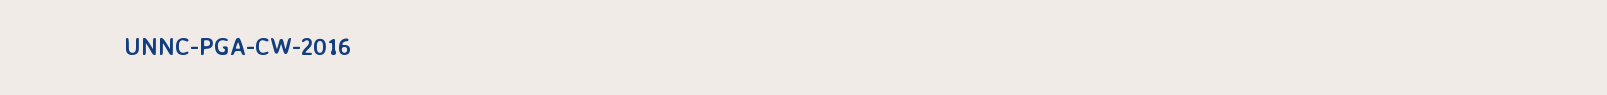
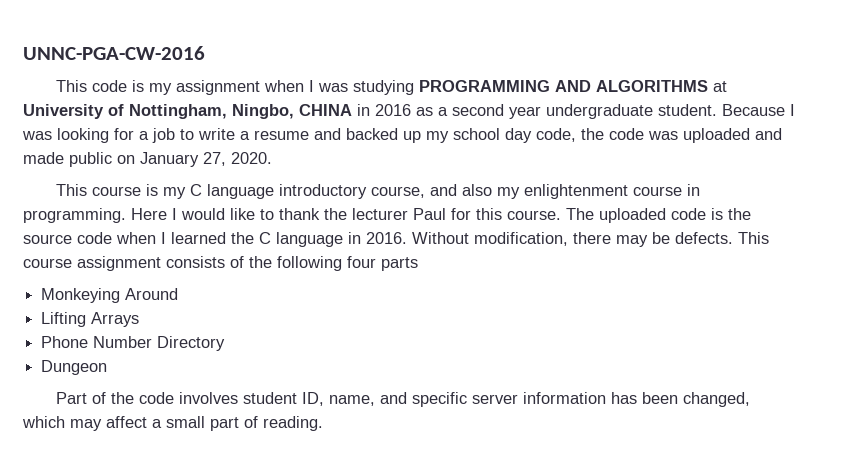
(351, 46) none -> [56,80,728,95] [23,104,795,119] [22,128,782,143] [23,152,272,167] [56,184,701,199] [23,208,751,223] [23,232,769,247] [23,256,418,271] [41,288,179,303] [41,312,140,327] [41,336,226,351] [41,360,108,375] [56,392,751,407] [22,416,323,431] // This code is my assignment when I was studying PROGRAMMING AND ALGORITHMS at University of Nottingham, Ningbo, CHINA in 2016 as a second year undergraduate student. Because I was looking for a job to write a resume and backed up my school day code, the code was uploaded and made public on January 27, 2020. // This course is my C language introductory course, and also my enlightenment course in programming. Here I would like to thank the lecturer Paul for this course. The uploaded code is the source code when I learned the C language in 2016. Without modification, there may be defects. This course assignment consists of the following four parts // Monkeying Around // Lifting Arrays // Phone Number Directory // Dungeon // Part of the code involves student ID, name, and specific server information has been changed, which may affect a small part of reading.

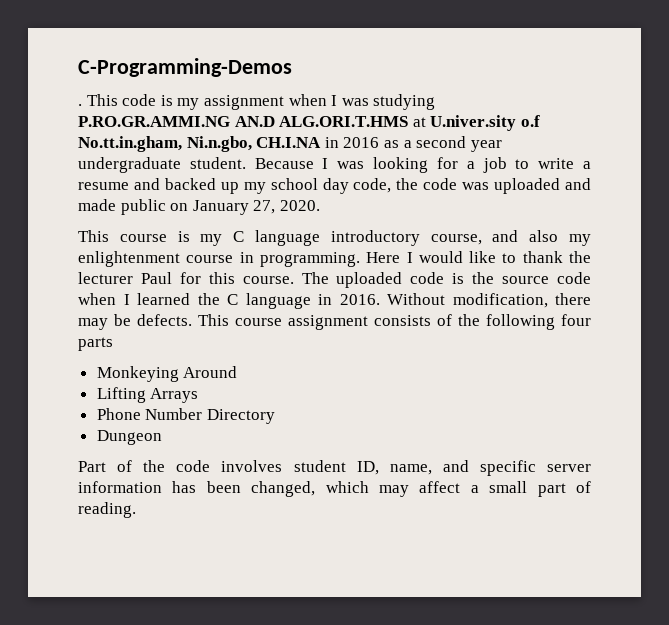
[23,46,205,60] UNNC-PGA-CW-2016 // -> [78,58,292,77] [78,104,82,106] C-Programming-Demos // .
[419,80,728,92] [23,104,352,119] PROGRAMMING AND ALGORITHMS at University of Nottingham, Ningbo, CHINA -> [78,115,540,131] [78,136,322,152] P.RO.GR.AMMI.NG AN.D ALG.ORI.T.HMS at U.niver.sity o.f No.tt.in.gham, Ni.n.gbo, CH.I.NA

